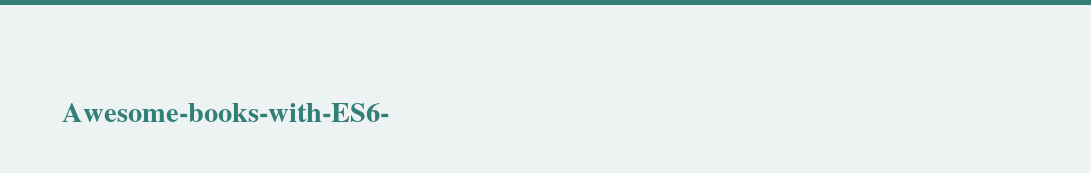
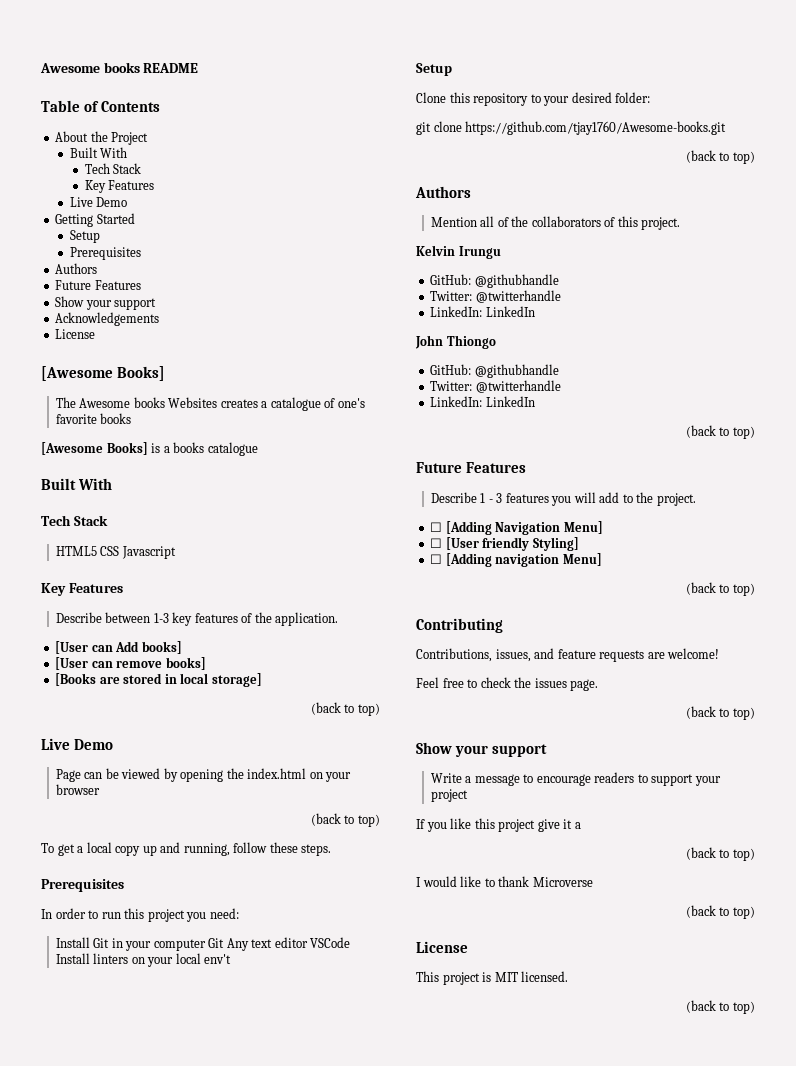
[62,103,389,122] Awesome-books-with-ES6- -> [40,62,199,73] [41,100,161,112] [55,131,149,145] [69,147,128,158] [84,163,142,174] [84,180,155,193] [69,197,128,207] [55,213,135,227] [69,230,100,243] [69,247,141,260] [55,263,98,274] [55,280,141,290] [55,296,157,310] [55,312,160,326] [55,329,96,339] [41,366,166,381] [55,397,365,411] [55,413,132,424] [41,442,258,456] [41,478,112,490] [41,515,108,526] [55,546,176,559] [41,583,123,596] [55,612,339,626] [55,641,182,654] [55,657,206,670] [55,673,262,687] [310,702,380,716] [41,738,113,750] [55,768,352,782] [55,784,100,795] [310,813,380,827] [41,842,332,856] [41,879,124,892] [41,908,239,922] [55,937,351,951] [55,953,232,967] [416,63,452,76] [416,92,651,106] [416,121,727,135] [685,150,755,164] [415,186,471,198] [430,216,681,230] [416,245,501,259] [430,274,559,288] [430,290,561,303] [430,306,535,317] [415,335,496,349] [430,364,559,378] [430,380,561,393] [430,396,535,407] [685,425,755,439] [416,462,526,473] [430,492,696,506] [430,521,603,535] [430,537,579,551] [430,553,602,567] [685,582,755,596] [416,618,503,633] [416,648,720,662] [416,677,599,691] [685,706,755,720] [416,742,547,757] [430,772,721,786] [430,789,468,802] [416,818,581,832] [685,847,755,861] [416,876,593,887] [685,905,755,919] [416,941,468,953] [416,971,569,985] [685,1000,755,1014] Awesome books README // Table of Contents // About the Project // Built With // Tech Stack // Key Features // Live Demo // Getting Started // Setup // Prerequisites // Authors // Future Features // Show your support // Acknowledgements // License // [Awesome Books] // The Awesome books Websites creates a catalogue of one's favorite books // [Awesome Books] is a books catalogue // Built With // Tech Stack // HTML5 CSS Javascript // Key Features // Describe between 1-3 key features of the application. // [User can Add books] // [User can remove books] // [Books are stored in local storage] // (back to top) // Live Demo // Page can be viewed by opening the index.html on your browser // (back to top) // To get a local copy up and running, follow these steps. // Prerequisites // In order to run this project you need: // Install Git in your computer Git Any text editor VSCode Install linters on your local env't // Setup // Clone this repository to your desired folder: // git clone https://github.com/tjay1760/Awesome-books.git // (back to top) // Authors // Mention all of the collaborators of this project. // Kelvin Irungu // GitHub: @githubhandle // Twitter: @twitterhandle // LinkedIn: LinkedIn // John Thiongo // GitHub: @githubhandle // Twitter: @twitterhandle // LinkedIn: LinkedIn // (back to top) // Future Features // Describe 1 - 3 features you will add to the project. // ☐ [Adding Navigation Menu] // ☐ [User friendly Styling] // ☐ [Adding navigation Menu] // (back to top) // Contributing // Contributions, issues, and feature requests are welcome! // Feel free to check the issues page. // (back to top) // Show your support // Write a message to encourage readers to support your project // If you like this project give it a // (back to top) // I would like to thank Microverse // (back to top) // License // This project is MIT licensed. // (back to top)

